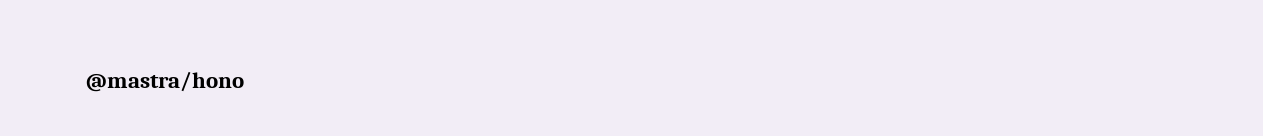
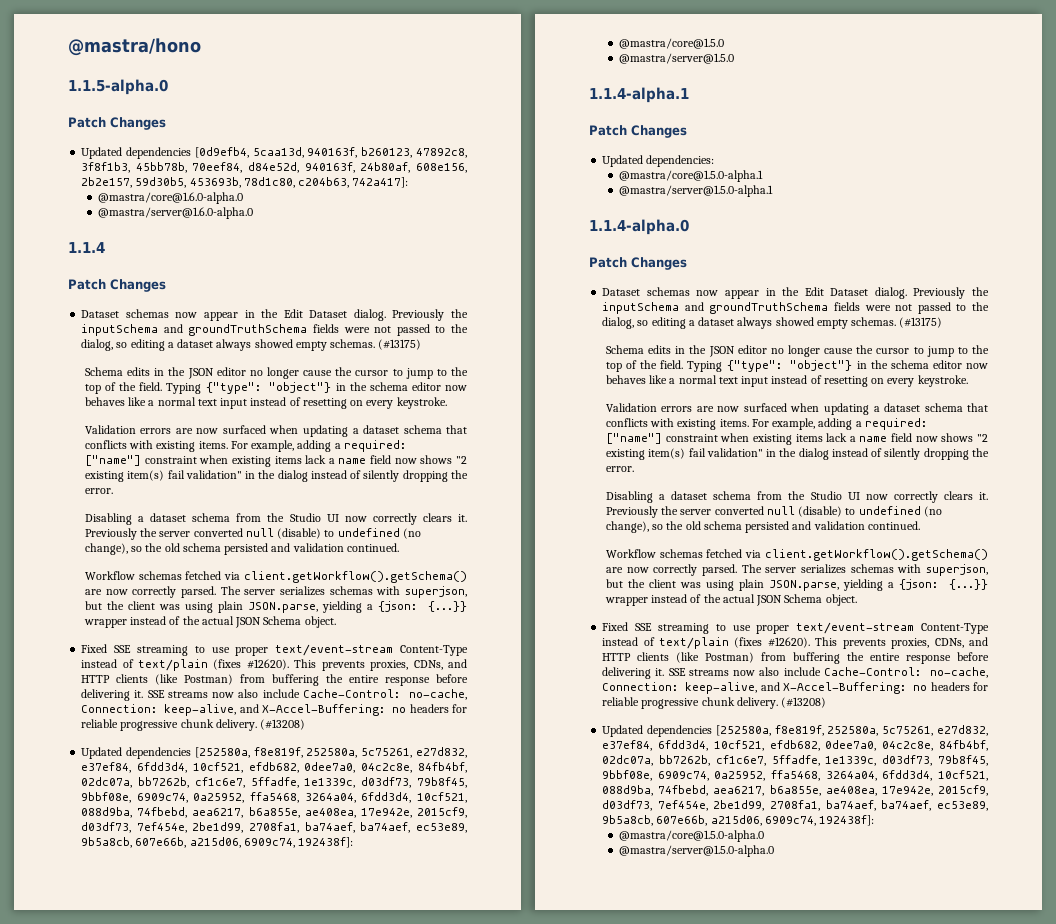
(244, 81) none -> [68,79,168,95] [68,117,166,130] [81,147,468,159] [81,162,467,173] [81,177,409,188] [98,192,244,204] [98,207,254,219] [68,242,105,253] [68,279,166,292] [81,309,468,321] [81,324,469,336] [81,339,422,351] [84,367,469,379] [84,382,467,394] [84,397,447,409] [84,425,467,437] [84,440,406,452] [84,455,467,467] [84,470,468,482] [84,488,113,494] [84,513,467,525] [84,528,421,540] [84,543,399,555] [84,571,467,583] [84,586,467,598] [84,601,467,613] [83,616,336,628] [81,644,468,656] [81,659,467,671] [81,674,468,686] [81,689,467,701] [81,704,468,716] [81,719,306,731] [81,747,468,759] [81,762,468,773] [81,777,468,788] [81,792,467,803] [81,807,467,818] [81,822,467,833] [81,837,354,848] [619,38,725,49] [619,53,735,64] [589,87,689,103] [589,125,687,138] [602,155,715,167] [619,170,764,182] [619,185,774,197] [589,219,689,235] [589,257,687,270] [602,287,989,299] [602,302,990,314] [602,317,943,329] [605,345,989,357] [605,360,988,372] [605,375,968,387] [605,403,988,415] [605,418,927,430] [605,433,988,445] [605,448,989,460] [605,466,634,472] [605,491,988,503] [605,506,942,518] [605,521,920,533] [605,549,988,561] [605,564,988,576] [605,579,988,591] [604,594,857,606] [602,622,989,634] [602,637,988,649] [602,652,989,664] [602,667,988,679] [602,682,988,694] [602,697,827,709] [602,725,988,737] [602,740,988,751] [602,755,988,766] [602,770,988,781] [602,785,988,796] [602,800,988,811] [602,815,875,826] [619,830,765,842] [619,845,775,857] // 1.1.5-alpha.0 // Patch Changes // Updated dependencies [0d9efb4, 5caa13d, 940163f, b260123, 47892c8, 3f8f1b3, 45bb78b, 70eef84, d84e52d, 940163f, 24b80af, 608e156, 2b2e157, 59d30b5, 453693b, 78d1c80, c204b63, 742a417]: // @mastra/core@1.6.0-alpha.0 // @mastra/server@1.6.0-alpha.0 // 1.1.4 // Patch Changes // Dataset schemas now appear in the Edit Dataset dialog. Previously the inputSchema and groundTruthSchema fields were not passed to the dialog, so editing a dataset always showed empty schemas. (#13175) // Schema edits in the JSON editor no longer cause the cursor to jump to the top of the field. Typing {"type": "object"} in the schema editor now behaves like a normal text input instead of resetting on every keystroke. // Validation errors are now surfaced when updating a dataset schema that conflicts with existing items. For example, adding a required: ["name"] constraint when existing items lack a name field now shows "2 existing item(s) fail validation" in the dialog instead of silently dropping the error. // Disabling a dataset schema from the Studio UI now correctly clears it. Previously the server converted null (disable) to undefined (no change), so the old schema persisted and validation continued. // Workflow schemas fetched via client.getWorkflow().getSchema() are now correctly parsed. The server serializes schemas with superjson, but the client was using plain JSON.parse, yielding a {json: {...}} wrapper instead of the actual JSON Schema object. // Fixed SSE streaming to use proper text/event-stream Content-Type instead of text/plain (fixes #12620). This prevents proxies, CDNs, and HTTP clients (like Postman) from buffering the entire response before delivering it. SSE streams now also include Cache-Control: no-cache, Connection: keep-alive, and X-Accel-Buffering: no headers for reliable progressive chunk delivery. (#13208) // Updated dependencies [252580a, f8e819f, 252580a, 5c75261, e27d832, e37ef84, 6fdd3d4, 10cf521, efdb682, 0dee7a0, 04c2c8e, 84fb4bf, 02dc07a, bb7262b, cf1c6e7, 5ffadfe, 1e1339c, d03df73, 79b8f45, 9bbf08e, 6909c74, 0a25952, ffa5468, 3264a04, 6fdd3d4, 10cf521, 088d9ba, 74fbebd, aea6217, b6a855e, ae408ea, 17e942e, 2015cf9, d03df73, 7ef454e, 2be1d99, 2708fa1, ba74aef, ba74aef, ec53e89, 9b5a8cb, 607e66b, a215d06, 6909c74, 192438f]: // @mastra/core@1.5.0 // @mastra/server@1.5.0 // 1.1.4-alpha.1 // Patch Changes // Updated dependencies: // @mastra/core@1.5.0-alpha.1 // @mastra/server@1.5.0-alpha.1 // 1.1.4-alpha.0 // Patch Changes // Dataset schemas now appear in the Edit Dataset dialog. Previously the inputSchema and groundTruthSchema fields were not passed to the dialog, so editing a dataset always showed empty schemas. (#13175) // Schema edits in the JSON editor no longer cause the cursor to jump to the top of the field. Typing {"type": "object"} in the schema editor now behaves like a normal text input instead of resetting on every keystroke. // Validation errors are now surfaced when updating a dataset schema that conflicts with existing items. For example, adding a required: ["name"] constraint when existing items lack a name field now shows "2 existing item(s) fail validation" in the dialog instead of silently dropping the error. // Disabling a dataset schema from the Studio UI now correctly clears it. Previously the server converted null (disable) to undefined (no change), so the old schema persisted and validation continued. // Workflow schemas fetched via client.getWorkflow().getSchema() are now correctly parsed. The server serializes schemas with superjson, but the client was using plain JSON.parse, yielding a {json: {...}} wrapper instead of the actual JSON Schema object. // Fixed SSE streaming to use proper text/event-stream Content-Type instead of text/plain (fixes #12620). This prevents proxies, CDNs, and HTTP clients (like Postman) from buffering the entire response before delivering it. SSE streams now also include Cache-Control: no-cache, Connection: keep-alive, and X-Accel-Buffering: no headers for reliable progressive chunk delivery. (#13208) // Updated dependencies [252580a, f8e819f, 252580a, 5c75261, e27d832, e37ef84, 6fdd3d4, 10cf521, efdb682, 0dee7a0, 04c2c8e, 84fb4bf, 02dc07a, bb7262b, cf1c6e7, 5ffadfe, 1e1339c, d03df73, 79b8f45, 9bbf08e, 6909c74, 0a25952, ffa5468, 3264a04, 6fdd3d4, 10cf521, 088d9ba, 74fbebd, aea6217, b6a855e, ae408ea, 17e942e, 2015cf9, d03df73, 7ef454e, 2be1d99, 2708fa1, ba74aef, ba74aef, ec53e89, 9b5a8cb, 607e66b, a215d06, 6909c74, 192438f]: // @mastra/core@1.5.0-alpha.0 // @mastra/server@1.5.0-alpha.0

